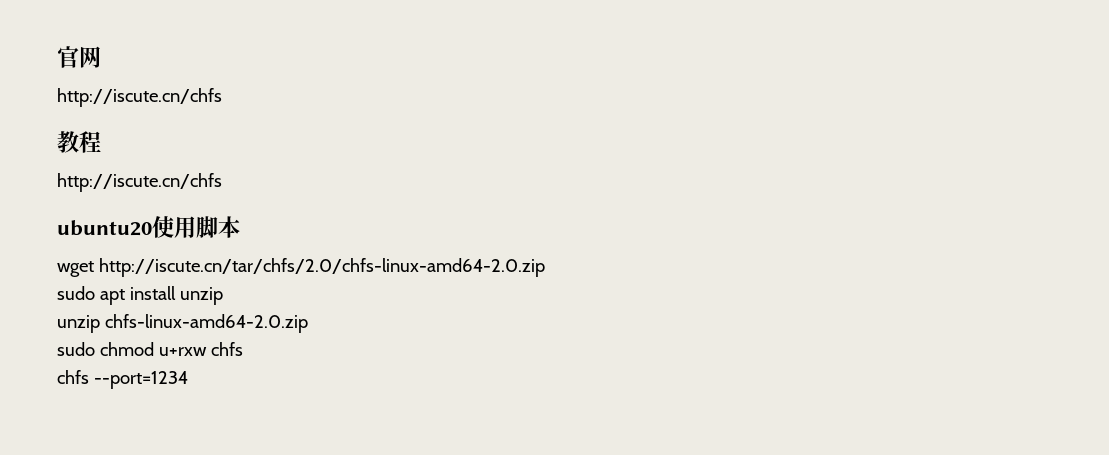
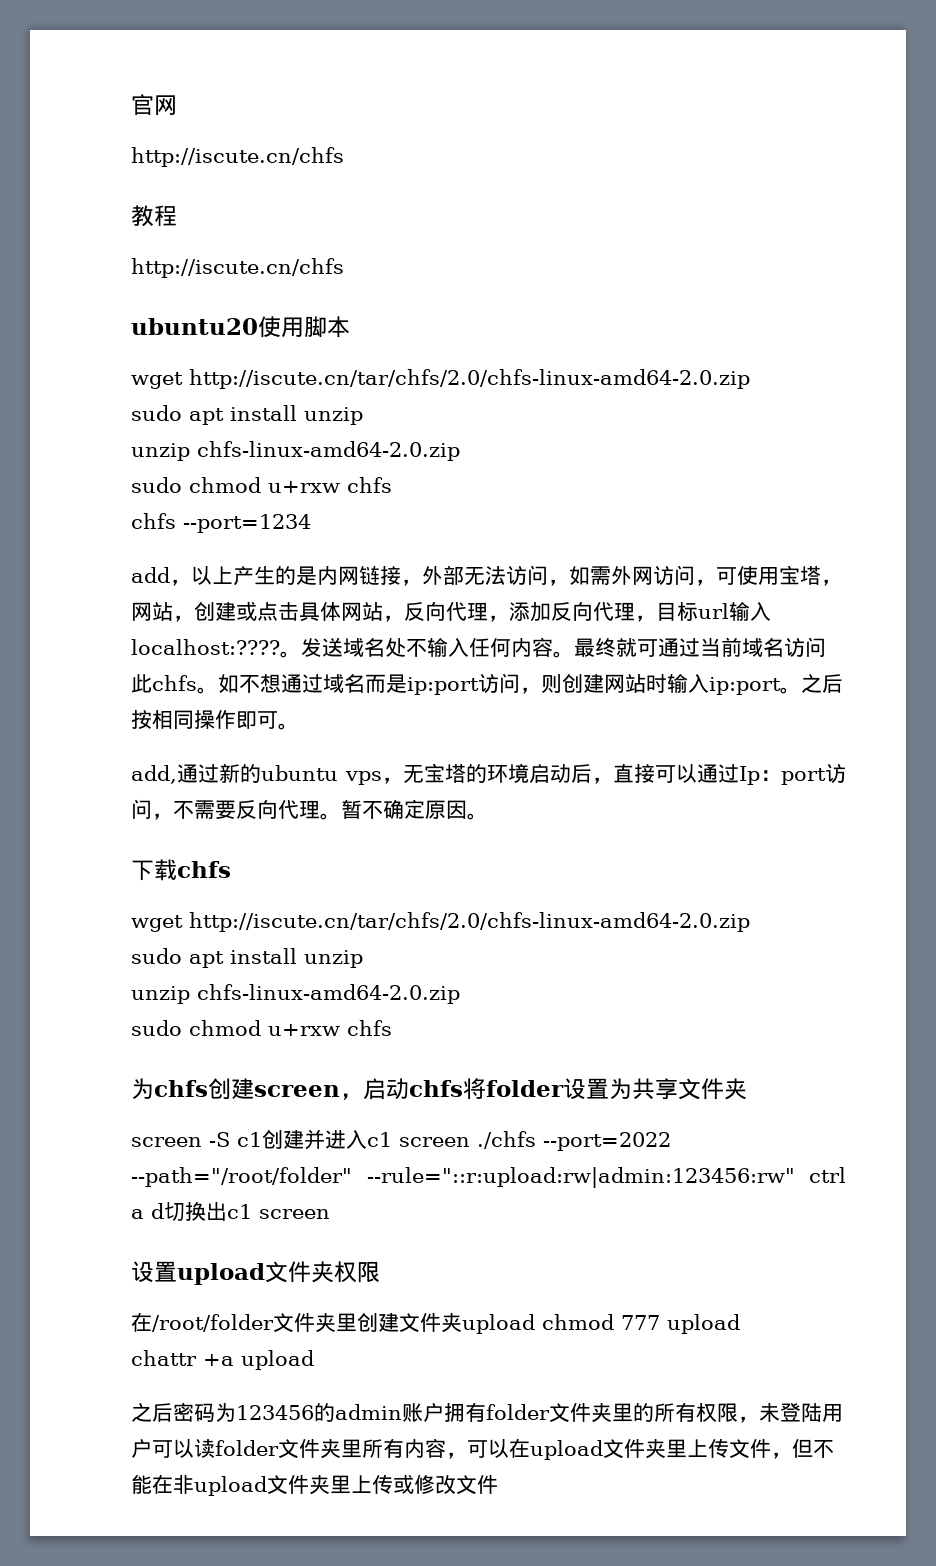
(188, 380) none -> [131,565,842,586] [131,601,771,622] [131,637,826,658] [131,673,843,695] [131,710,299,730] [131,763,846,785] [131,799,488,820] [131,859,231,881] [131,912,750,932] [131,948,363,968] [131,984,460,1004] [131,1020,392,1036] [131,1078,747,1100] [131,1129,671,1151] [131,1167,846,1188] [131,1201,330,1222] [131,1261,380,1285] [131,1312,740,1334] [131,1350,314,1370] [131,1402,843,1423] [131,1438,834,1460] [131,1474,498,1496] // add，以上产生的是内网链接，外部无法访问，如需外网访问，可使用宝塔，网站，创建或点击具体网站，反向代理，添加反向代理，目标url输入localhost:????。发送域名处不输入任何内容。最终就可通过当前域名访问此chfs。如不想通过域名而是ip:port访问，则创建网站时输入ip:port。之后按相同操作即可。 // add,通过新的ubuntu vps，无宝塔的环境启动后，直接可以通过Ip：port访问，不需要反向代理。暂不确定原因。 // 下载chfs // wget http://iscute.cn/tar/chfs/2.0/chfs-linux-amd64-2.0.zip // sudo apt install unzip // unzip chfs-linux-amd64-2.0.zip // sudo chmod u+rxw chfs // 为chfs创建screen，启动chfs将folder设置为共享文件夹 // screen -S c1创建并进入c1 screen ./chfs --port=2022 --path="/root/folder" --rule="::r:upload:rw|admin:123456:rw" ctrl a d切换出c1 screen // 设置upload文件夹权限 // 在/root/folder文件夹里创建文件夹upload chmod 777 upload // chattr +a upload // 之后密码为123456的admin账户拥有folder文件夹里的所有权限，未登陆用户可以读folder文件夹里所有内容，可以在upload文件夹里上传文件，但不能在非upload文件夹里上传或修改文件

